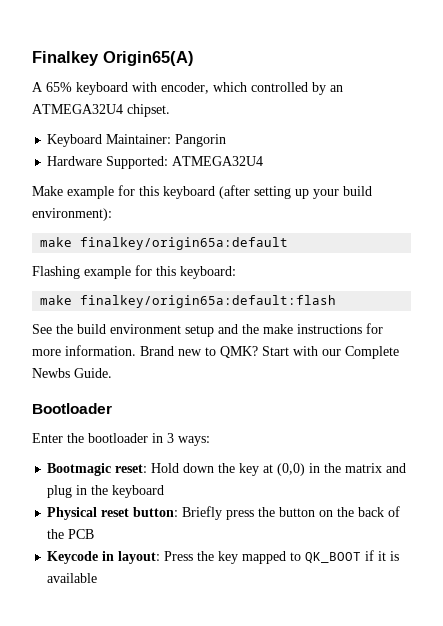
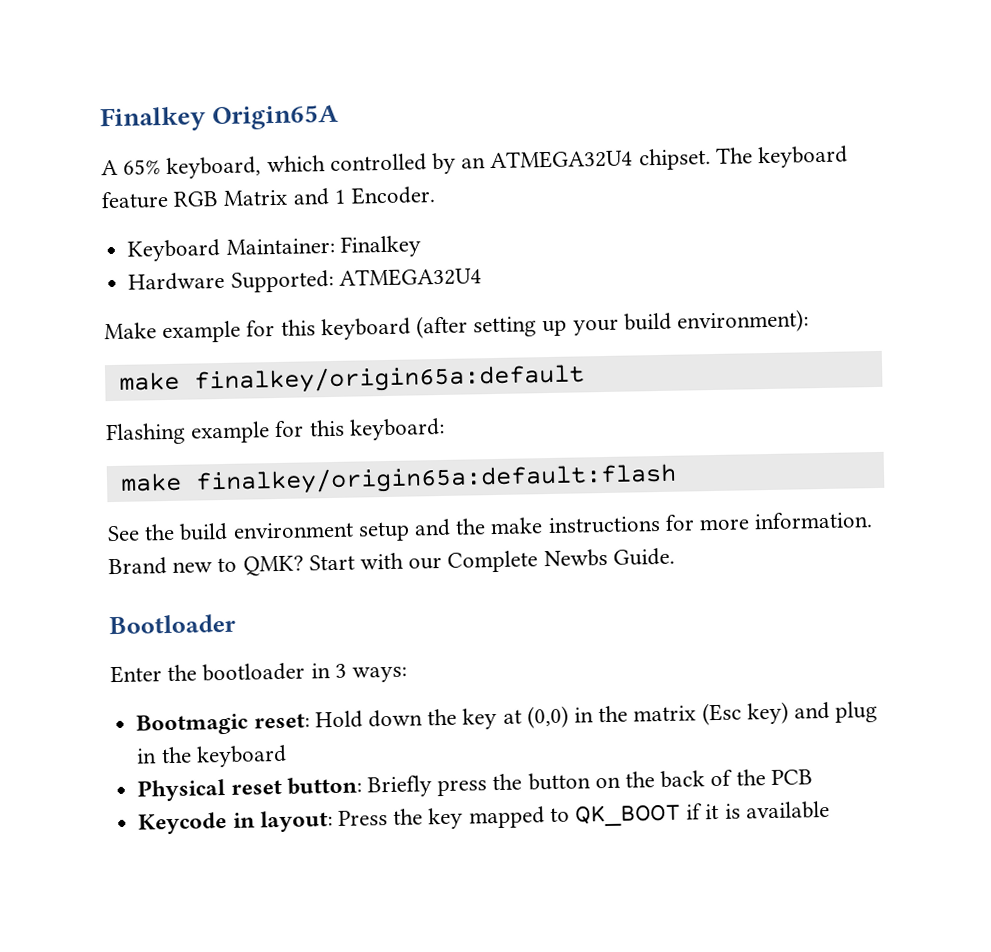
[32,51,194,66] Finalkey Origin65(A) -> [100,104,340,133] Finalkey Origin65A
[76,82,209,95] keyboard with encoder, -> [166,156,262,179] keyboard,
(170, 110) none -> [715,145,849,169] [101,186,436,210] The keyboard feature RGB Matrix and 1 Encoder.
[175,134,227,147] Pangorin -> [339,235,421,258] Finalkey
(383, 468) none -> [701,701,789,726] (Esc key)

